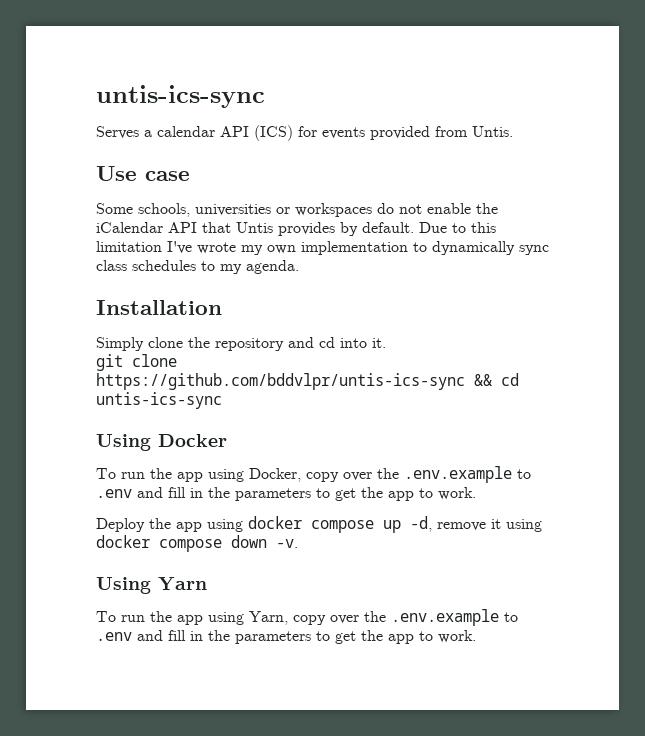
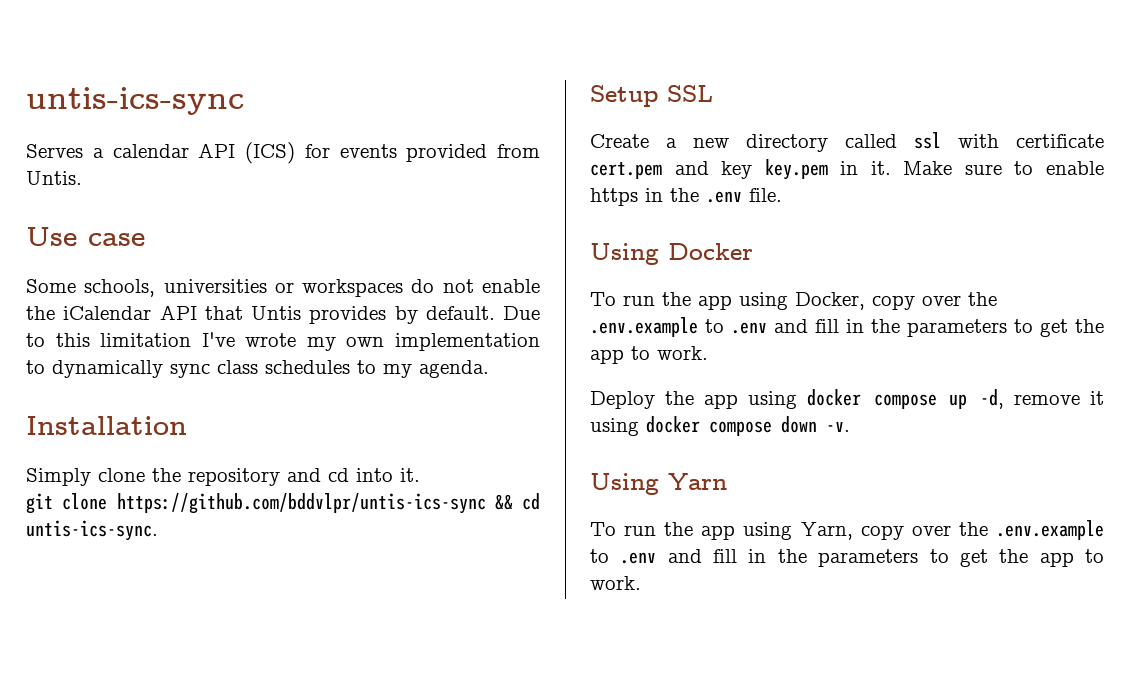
[96,392,222,409] untis-ics-sync -> [26,520,158,541] [590,85,713,107] [590,132,1104,152] [590,159,1104,180] [590,188,782,206] untis-ics-sync. // Setup SSL // Create a new directory called ssl with certificate cert.pem and key key.pem in it. Make sure to enable https in the .env file.

